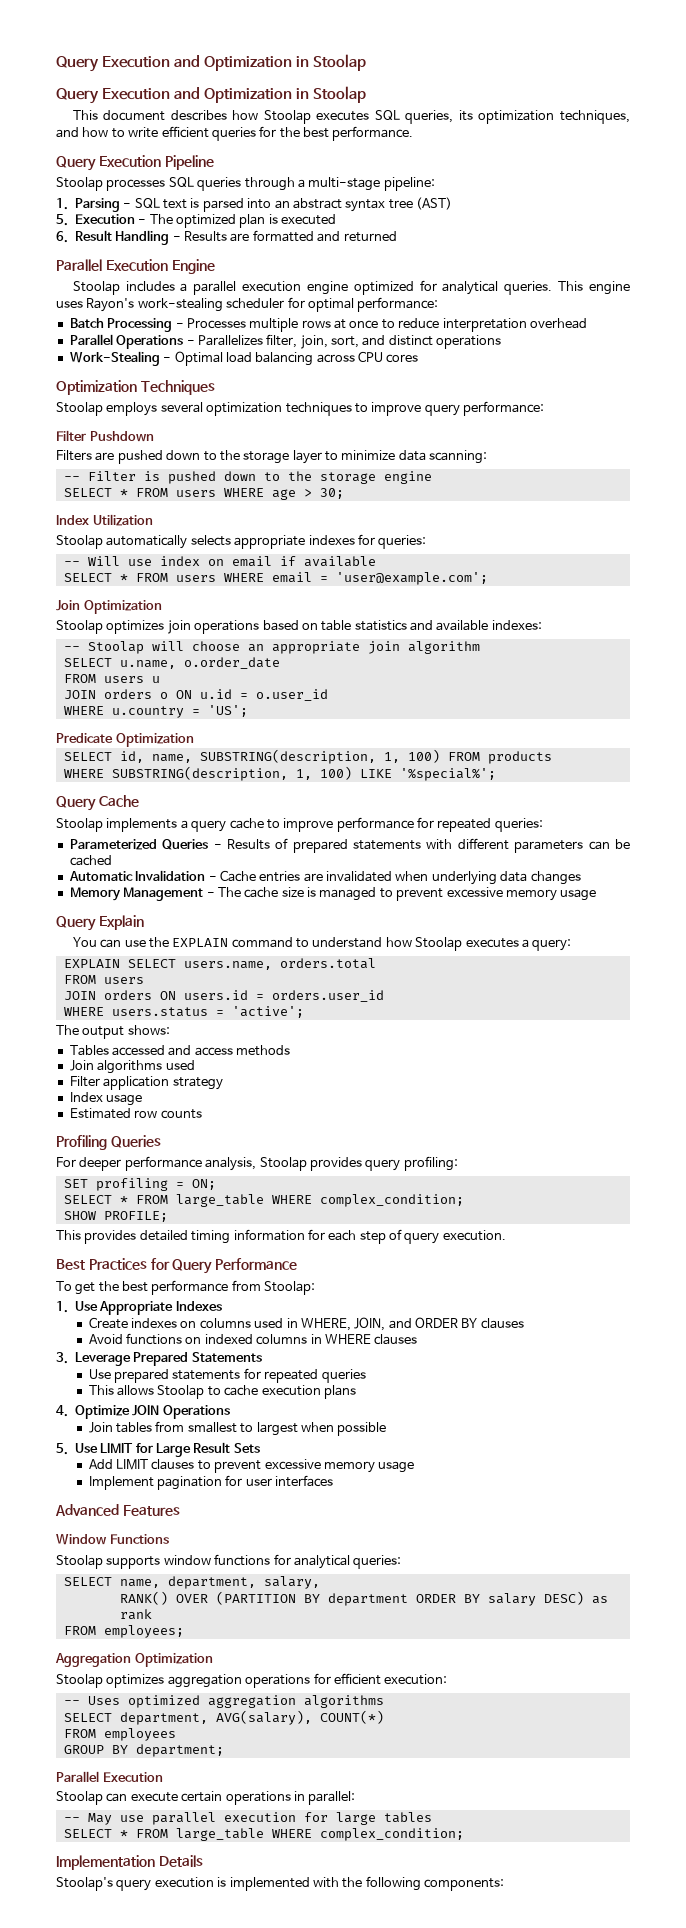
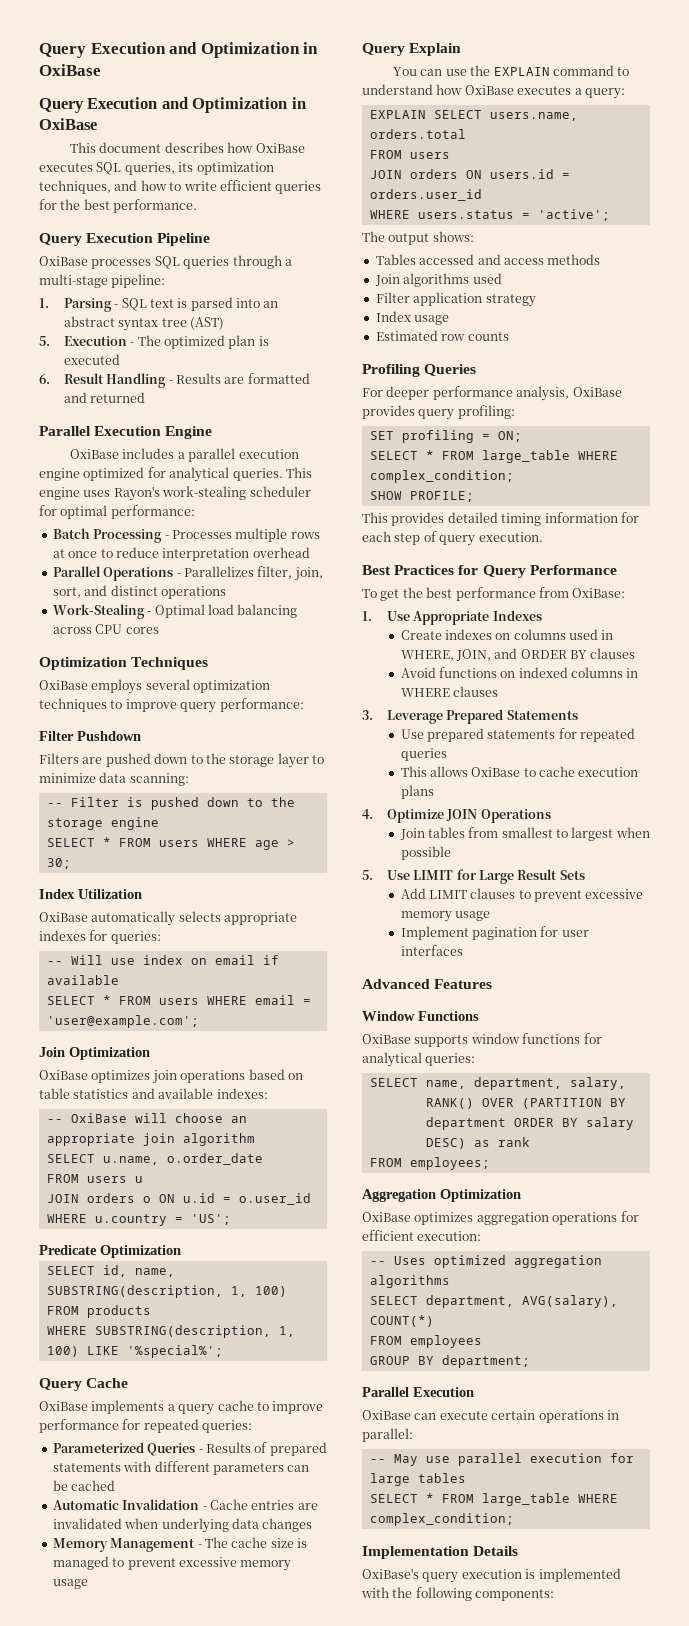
[56,54,367,72] [56,86,366,104] Query Execution and Optimization in Stoolap // Query Execution and Optimization in Stoolap -> [39,42,319,58] [39,64,101,76] [39,97,306,113] [39,118,97,130] Query Execution and Optimization in OxiBase // Query Execution and Optimization in OxiBase
[263,110,311,124] Stoolap -> [255,143,305,153] OxiBase
[56,177,103,191] Stoolap -> [39,256,88,266] OxiBase
[72,281,120,295] Stoolap -> [70,449,120,459] OxiBase
[56,402,103,416] Stoolap -> [39,680,88,690] OxiBase
[56,535,103,549] Stoolap -> [39,912,88,922] OxiBase
[56,620,103,634] Stoolap -> [39,1070,88,1080] OxiBase
[87,641,144,654] Stoolap -> [70,1113,127,1123] OxiBase
[56,818,103,832] Stoolap -> [39,1401,88,1411] OxiBase
[415,937,463,951] Stoolap -> [464,85,514,95] OxiBase
[259,1157,307,1171] Stoolap -> [572,387,622,397] OxiBase
[264,1281,316,1295] Stoolap: -> [572,588,626,598] OxiBase:
[157,1385,205,1399] Stoolap -> [471,767,521,777] OxiBase
[56,1555,103,1569] Stoolap -> [362,1034,411,1044] OxiBase
[56,1674,103,1688] Stoolap -> [362,1212,411,1222] OxiBase
[56,1791,103,1805] Stoolap -> [362,1410,411,1420] OxiBase
[56,1877,113,1891] Stoolap's -> [362,1568,419,1579] OxiBase's

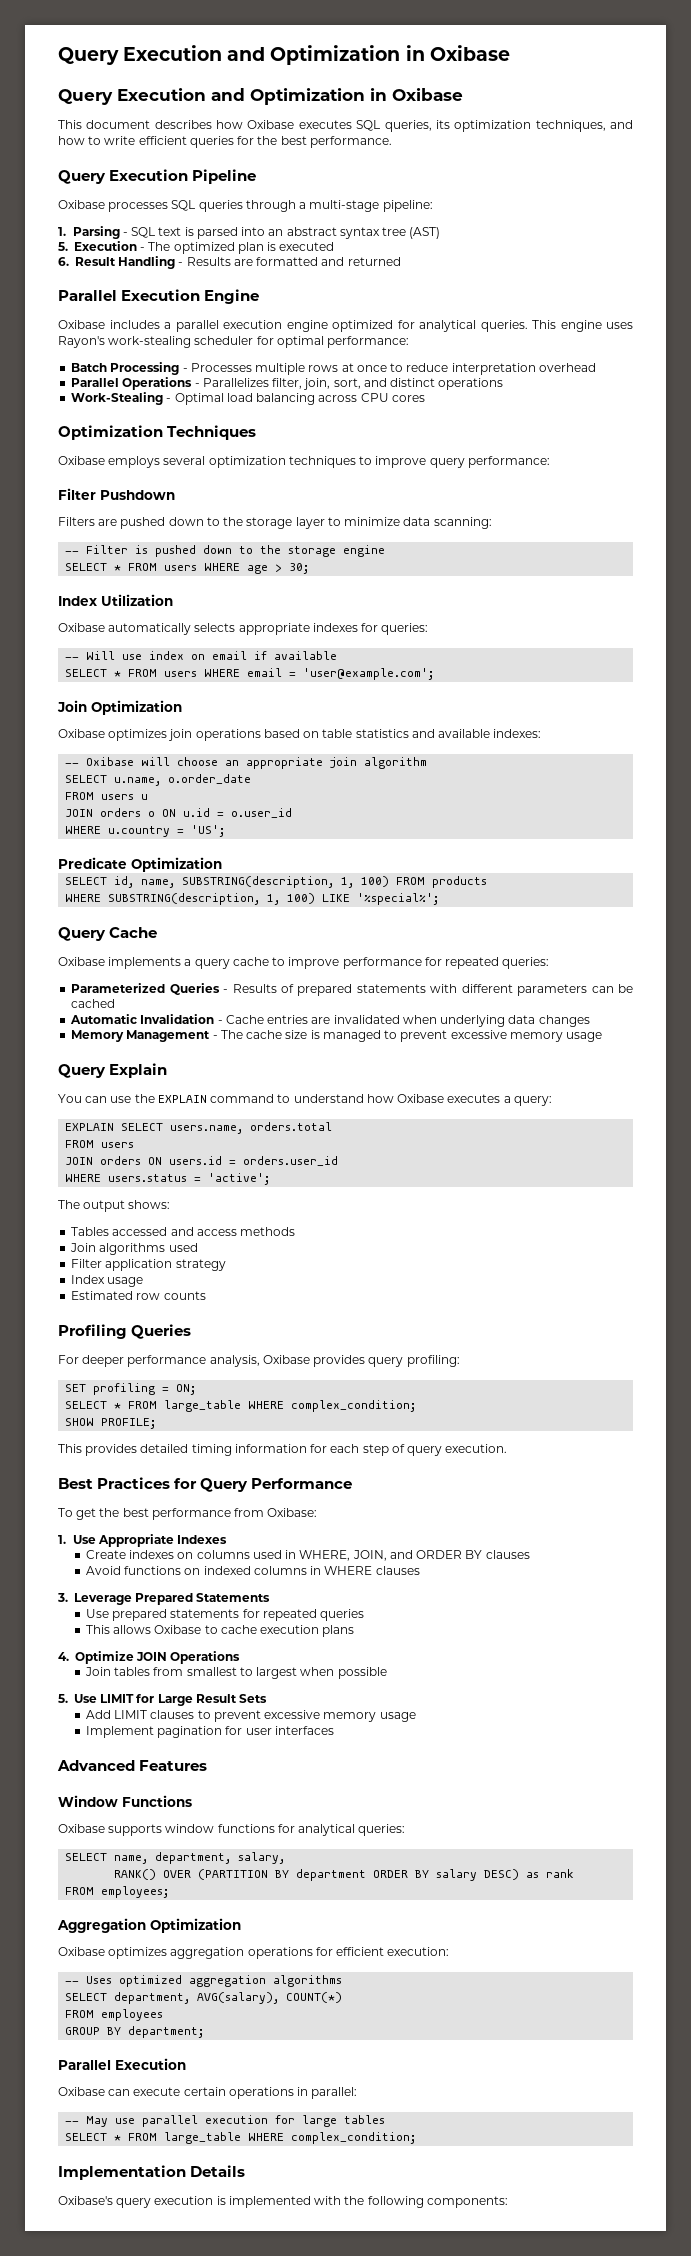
[39,42,319,58] [39,64,101,76] [39,97,306,113] [39,118,97,130] Query Execution and Optimization in OxiBase // Query Execution and Optimization in OxiBase -> [58,45,510,65] [58,88,463,105] Query Execution and Optimization in Oxibase // Query Execution and Optimization in Oxibase
[255,143,305,153] OxiBase -> [247,120,295,129] Oxibase
[39,256,88,266] OxiBase -> [58,200,105,209] Oxibase
[70,449,120,459] OxiBase -> [58,320,105,329] Oxibase
[39,680,88,690] OxiBase -> [58,456,105,465] Oxibase
[39,912,88,922] OxiBase -> [58,623,105,632] Oxibase
[39,1070,88,1080] OxiBase -> [58,729,105,738] Oxibase
[70,1113,127,1123] OxiBase -> [86,757,135,766] Oxibase
[39,1401,88,1411] OxiBase -> [58,957,105,966] Oxibase
[464,85,514,95] OxiBase -> [397,1094,445,1103] Oxibase
[572,387,622,397] OxiBase -> [262,1355,310,1364] Oxibase
[572,588,626,598] OxiBase: -> [267,1508,318,1517] Oxibase:
[471,767,521,777] OxiBase -> [154,1625,202,1634] Oxibase
[362,1034,411,1044] OxiBase -> [58,1824,105,1833] Oxibase
[362,1212,411,1222] OxiBase -> [58,1947,105,1956] Oxibase
[362,1410,411,1420] OxiBase -> [58,2087,105,2096] Oxibase
[362,1568,419,1579] OxiBase's -> [58,2196,113,2205] Oxibase's

